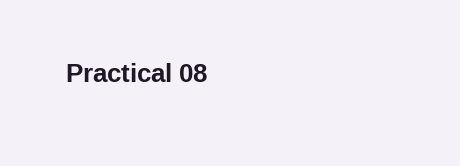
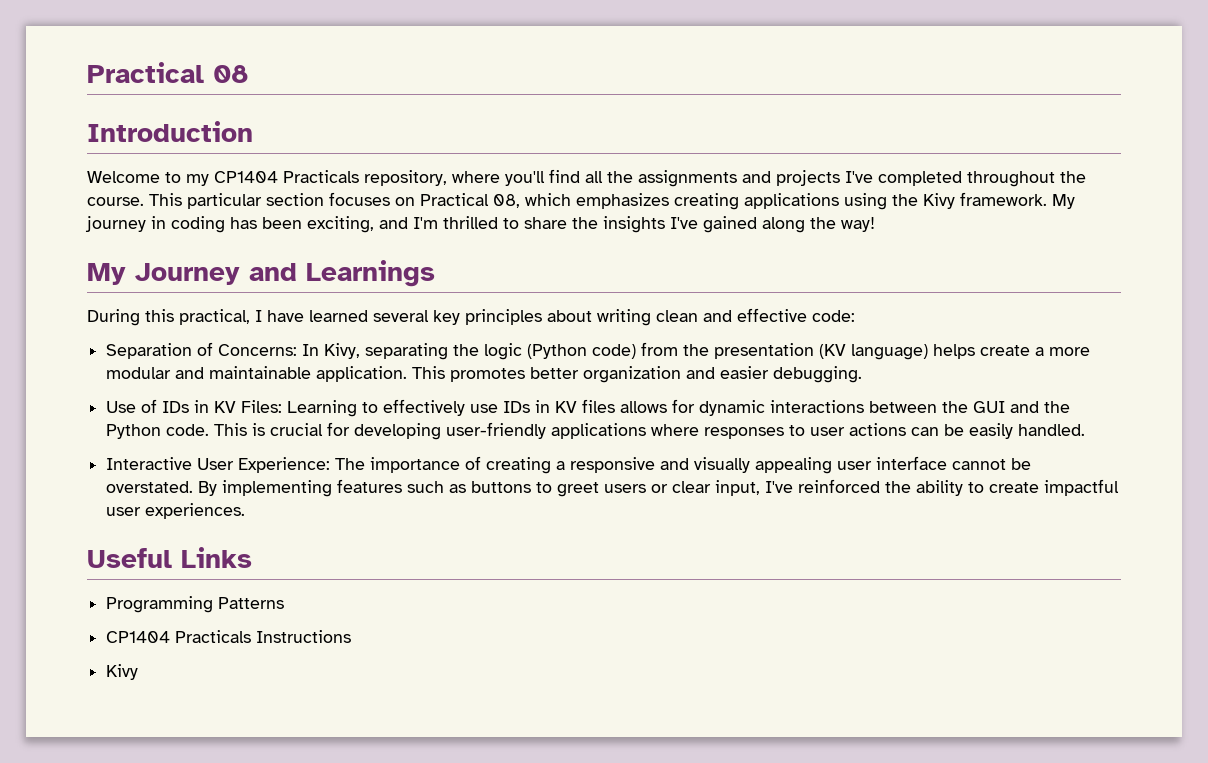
(208, 73) none -> [87,121,253,142] [87,169,1086,187] [87,192,1075,210] [85,216,875,233] [87,260,435,287] [87,308,855,326] [106,342,1091,360] [106,366,863,383] [106,399,1071,417] [106,422,1086,440] [106,456,1032,474] [106,479,1120,497] [106,503,246,519] [87,547,252,568] [106,596,285,613] [106,630,352,643] [106,664,139,680] // Introduction // Welcome to my CP1404 Practicals repository, where you'll find all the assignments and projects I've completed throughout the course. This particular section focuses on Practical 08, which emphasizes creating applications using the Kivy framework. My journey in coding has been exciting, and I'm thrilled to share the insights I've gained along the way! // My Journey and Learnings // During this practical, I have learned several key principles about writing clean and effective code: // Separation of Concerns: In Kivy, separating the logic (Python code) from the presentation (KV language) helps create a more modular and maintainable application. This promotes better organization and easier debugging. // Use of IDs in KV Files: Learning to effectively use IDs in KV files allows for dynamic interactions between the GUI and the Python code. This is crucial for developing user-friendly applications where responses to user actions can be easily handled. // Interactive User Experience: The importance of creating a responsive and visually appealing user interface cannot be overstated. By implementing features such as buttons to greet users or clear input, I've reinforced the ability to create impactful user experiences. // Useful Links // Programming Patterns // CP1404 Practicals Instructions // Kivy

